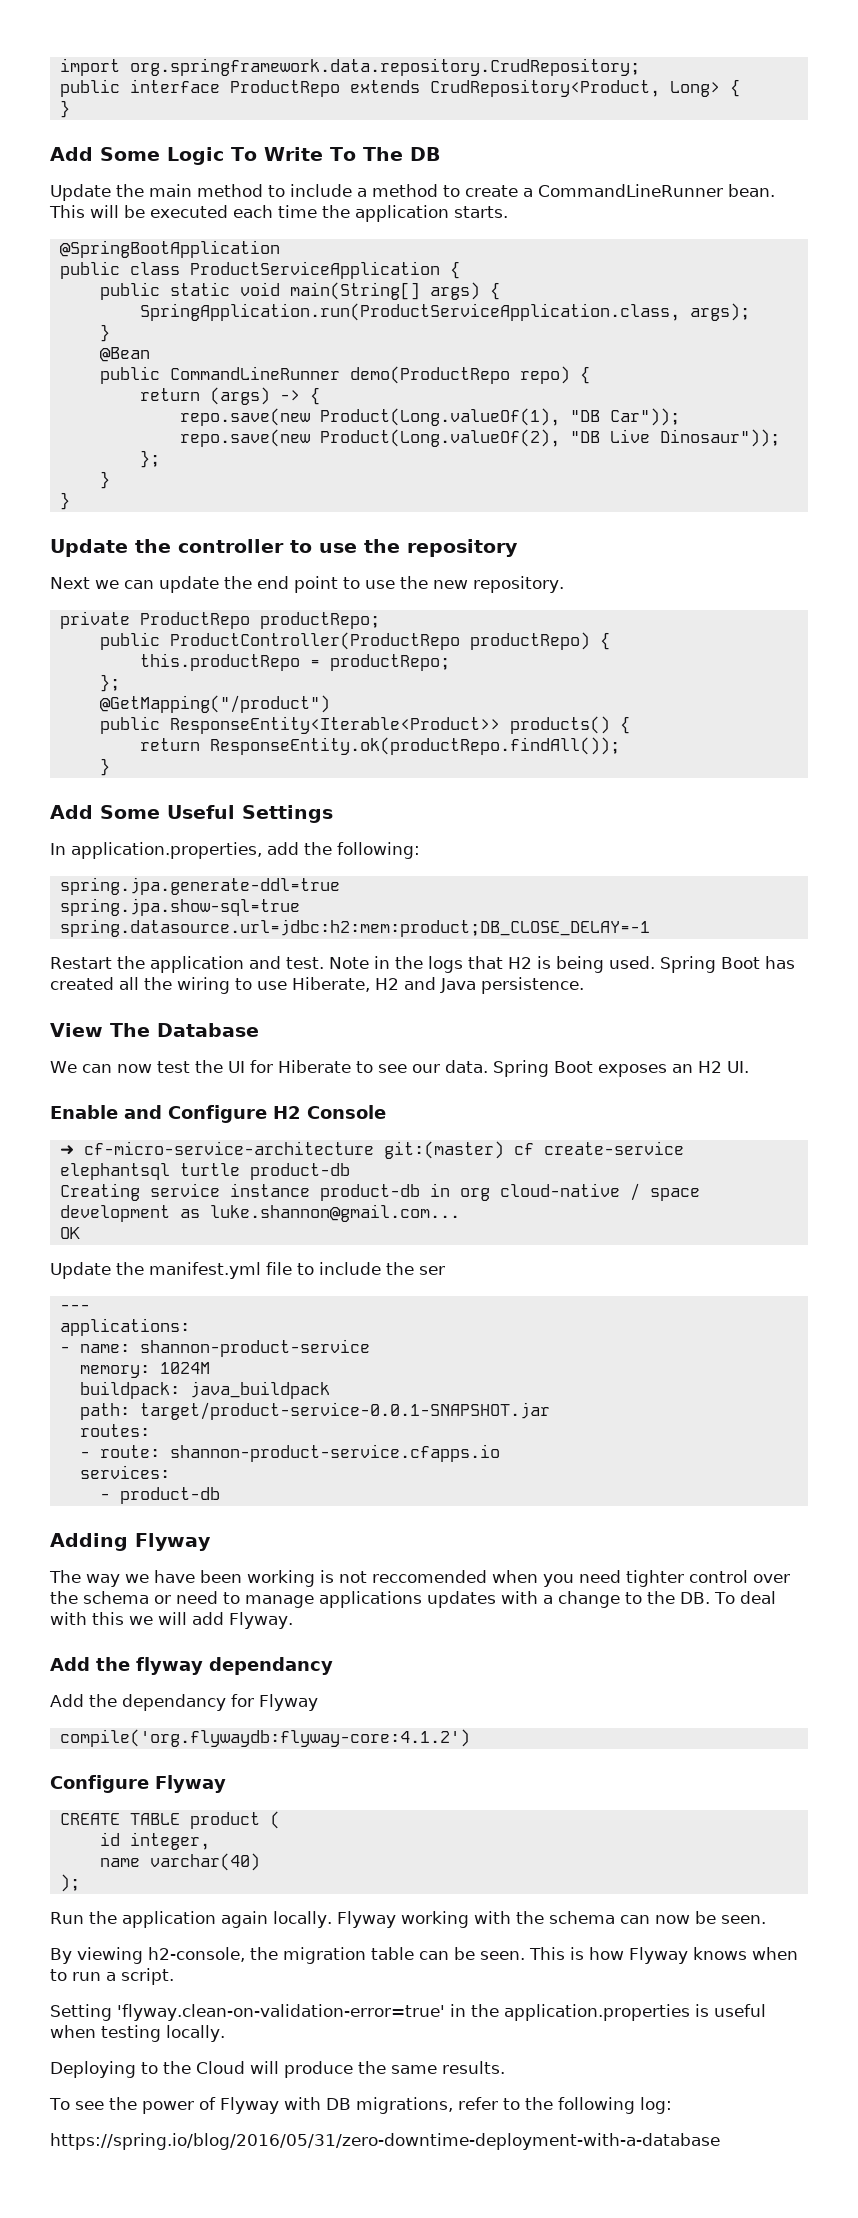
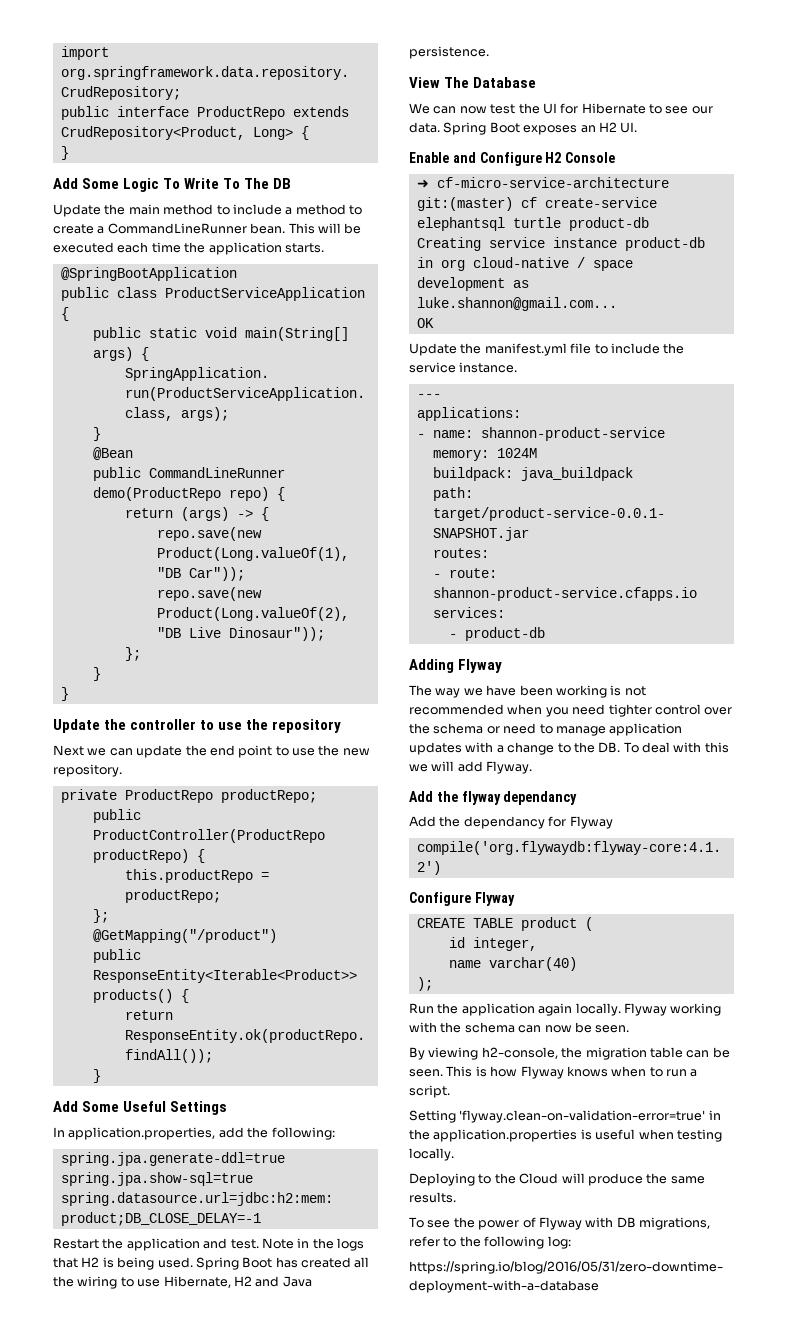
[292,977,370,992] Hiberate, -> [163,1276,231,1288] Hibernate,
[277,1060,351,1073] Hiberate -> [581,103,646,114] Hibernate
[419,1266,445,1275] ser -> [409,362,518,373] service instance.
[372,1570,487,1583] reccomended -> [409,704,504,715] recommended
[319,1591,422,1608] applications -> [609,723,683,736] application

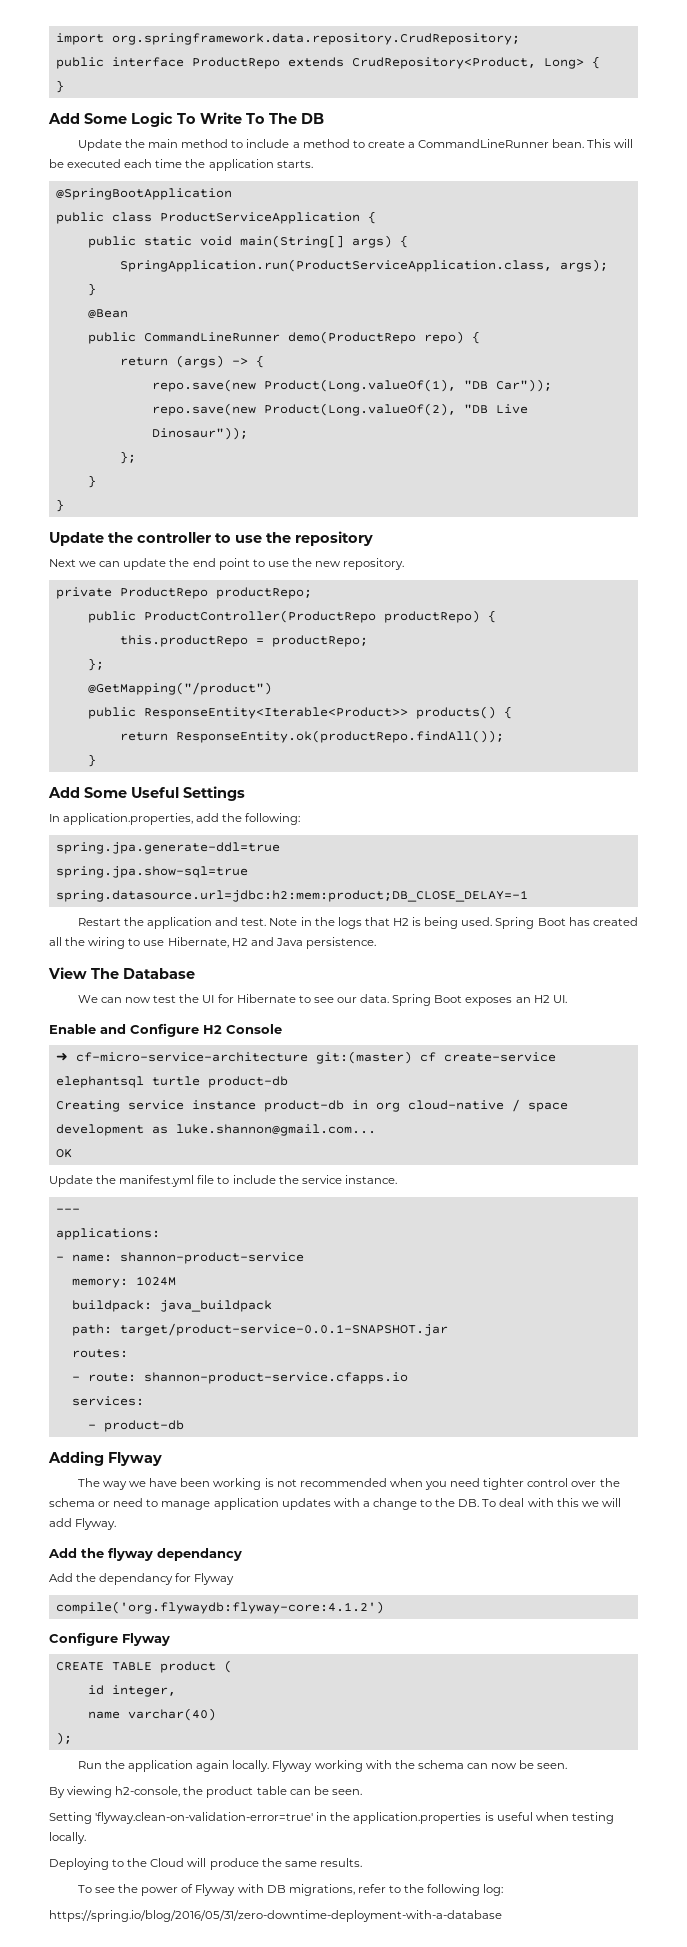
[585,1047,647,1060] migration -> [206,1786,254,1798] product
[446,1066,698,1079] [409,1085,450,1098] This is how Flyway knows when to run a script. -> (362, 1792) none

